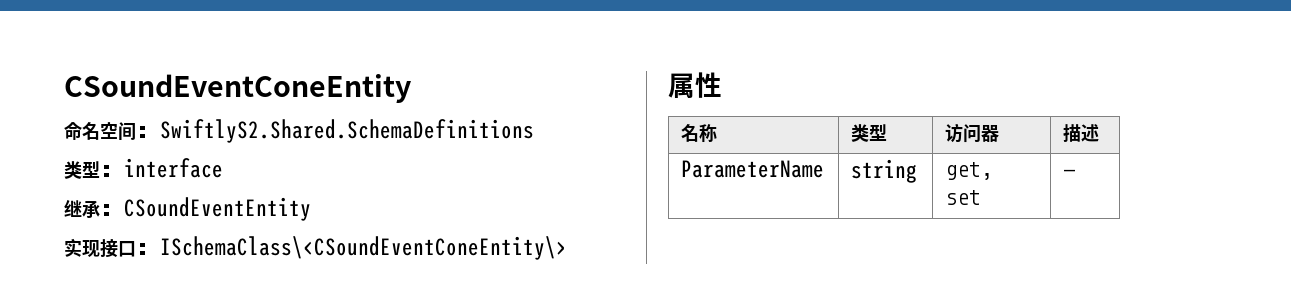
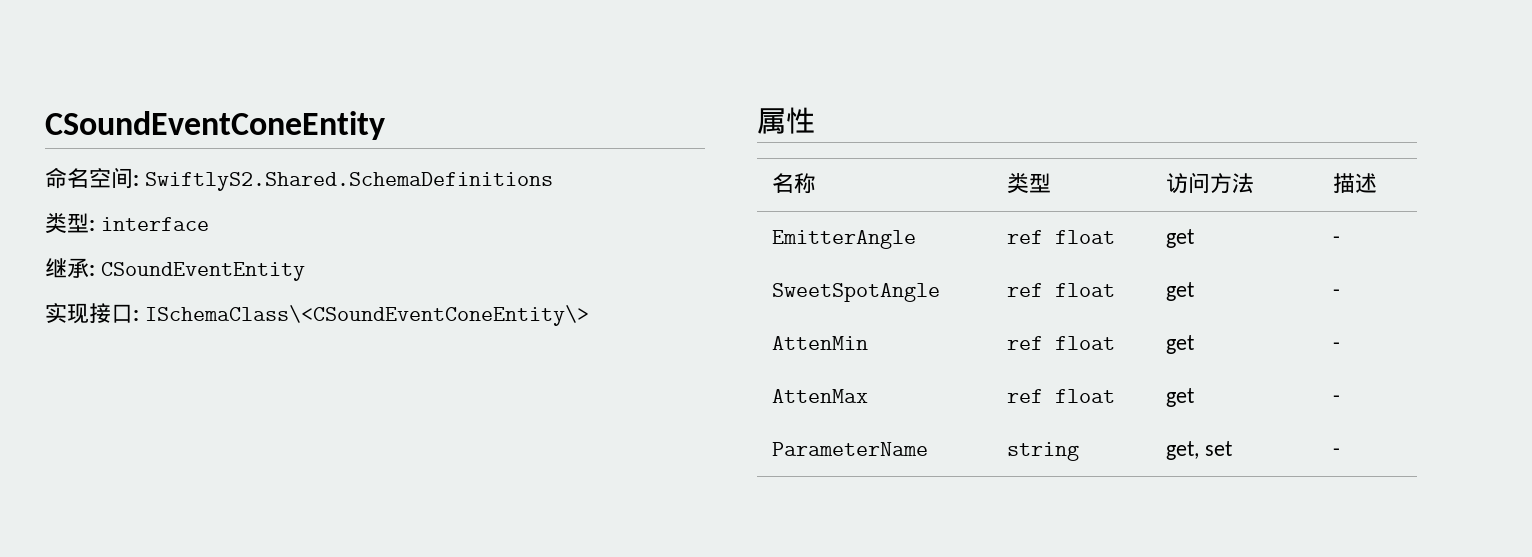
[981,125,1000,142] 器 -> [1210,173,1255,193] 方法
(1100, 133) none -> [772,230,917,249] [1007,230,1116,244] [1166,229,1195,248] [1333,236,1341,244] [772,283,941,302] [1007,283,1116,297] [1166,282,1195,301] [1333,289,1341,297] [772,336,869,350] [1007,336,1116,350] [1166,335,1195,354] [1333,342,1341,350] [772,389,869,403] [1007,389,1116,403] [1166,388,1195,407] [1333,395,1341,403] // EmitterAngle | ref float | get | - // SweetSpotAngle | ref float | get | - // AttenMin | ref float | get | - // AttenMax | ref float | get | -

